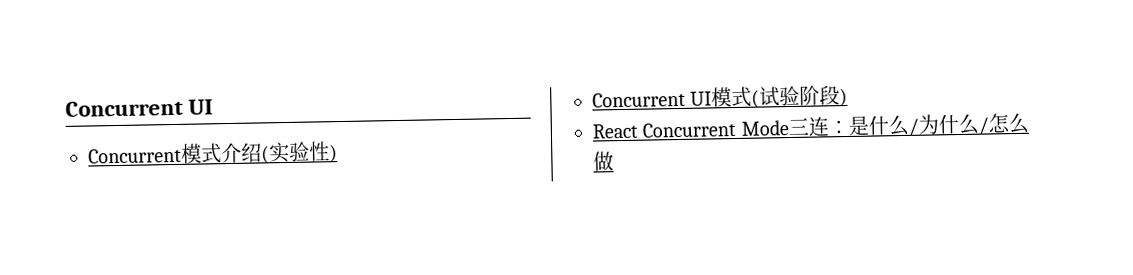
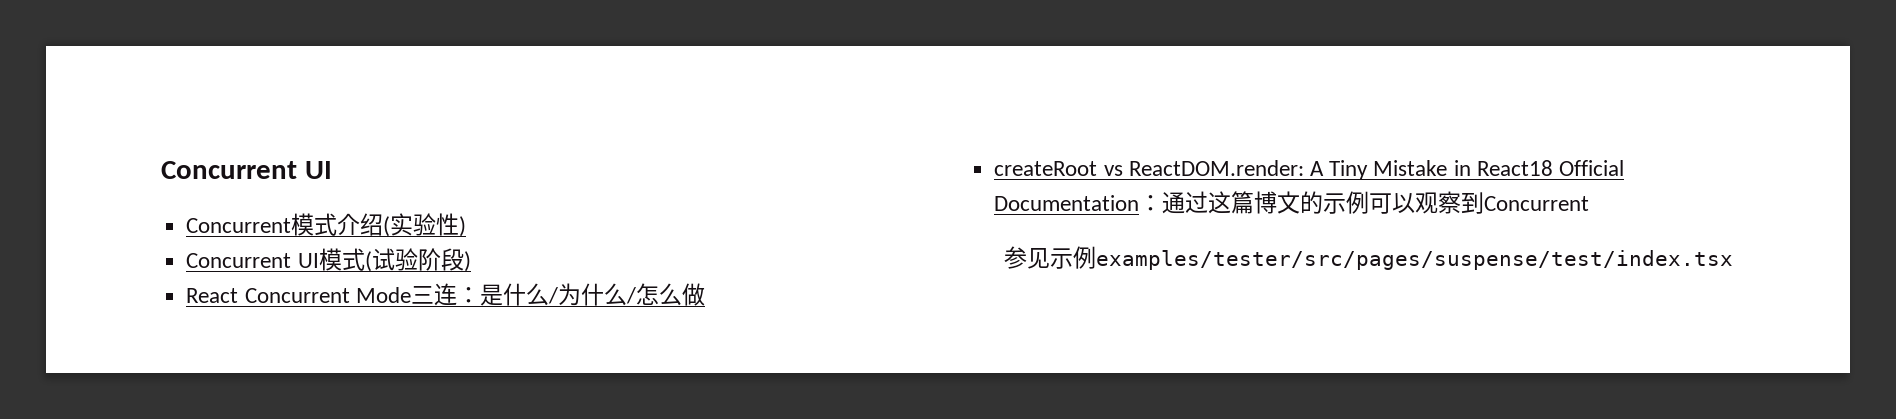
(614, 161) none -> [994,160,1624,180] [994,191,1590,214] [1004,246,1734,270] // createRoot vs ReactDOM.render: A Tiny Mistake in React18 Official Documentation：通过这篇博文的示例可以观察到Concurrent // 参见示例examples/tester/src/pages/suspense/test/index.tsx

